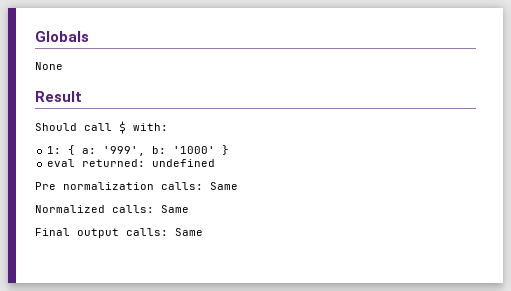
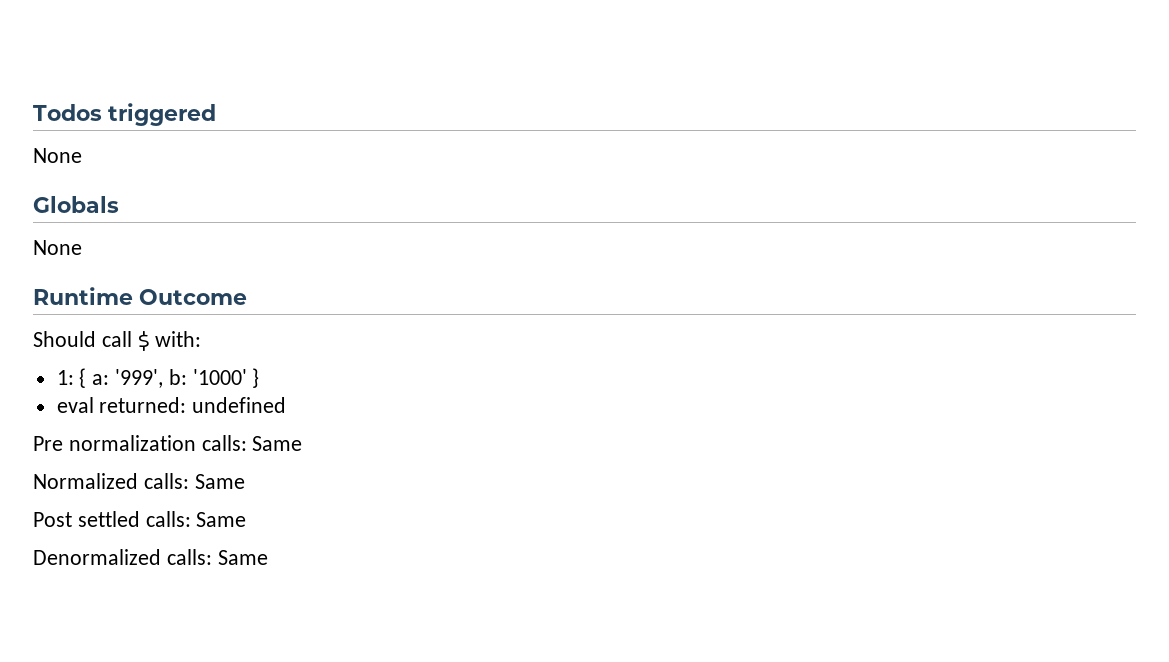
(35, 36) none -> [33,103,216,126] [33,148,82,163] Todos triggered // None //
[35,91,82,102] Result -> [33,287,247,305] Runtime Outcome
[35,228,203,238] Final output calls: Same -> [33,511,247,527] [33,549,268,565] Post settled calls: Same // Denormalized calls: Same

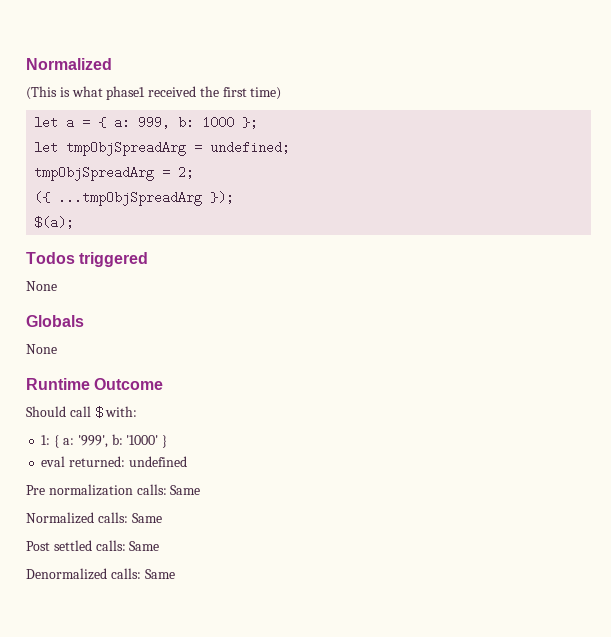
(33, 112) none -> [26,58,112,70] [26,86,282,100] [34,116,259,129] [34,141,291,156] [34,166,195,181] [34,191,235,206] [34,216,75,229] Normalized // (This is what phase1 received the first time) // let a = { a: 999, b: 1000 }; // let tmpObjSpreadArg = undefined; // tmpObjSpreadArg = 2; // ({ ...tmpObjSpreadArg }); // $(a); //

